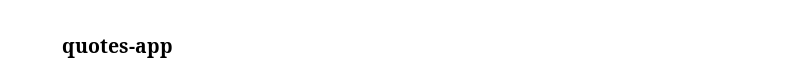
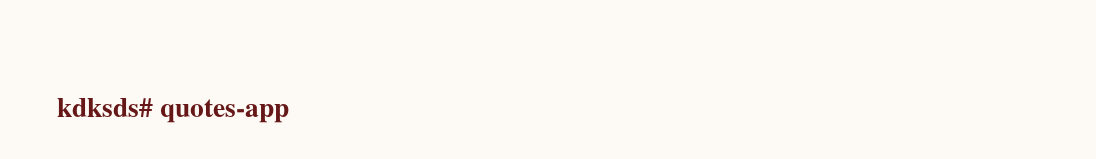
(62, 48) none -> [57,98,153,117] kdksds#

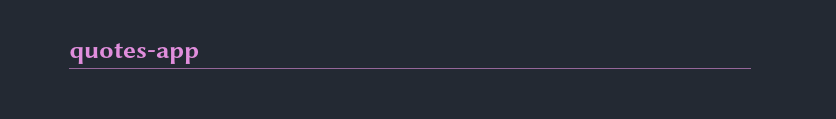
[57,98,153,117] kdksds# -> (69, 53) none

